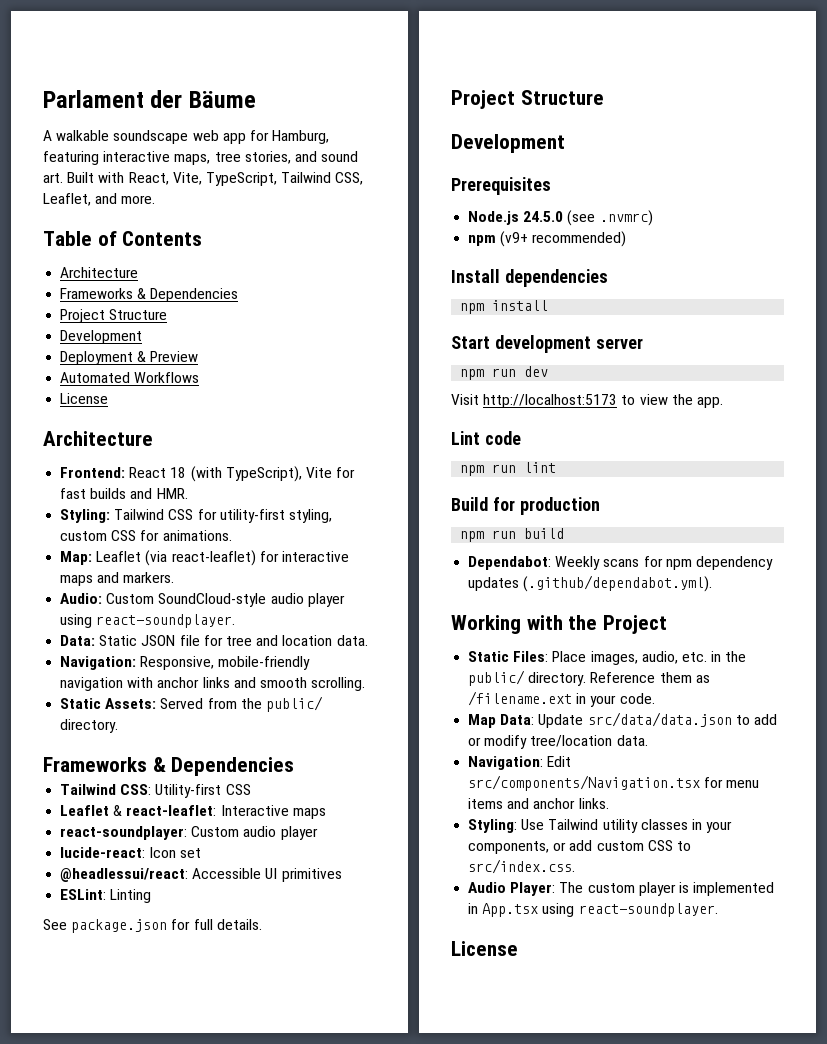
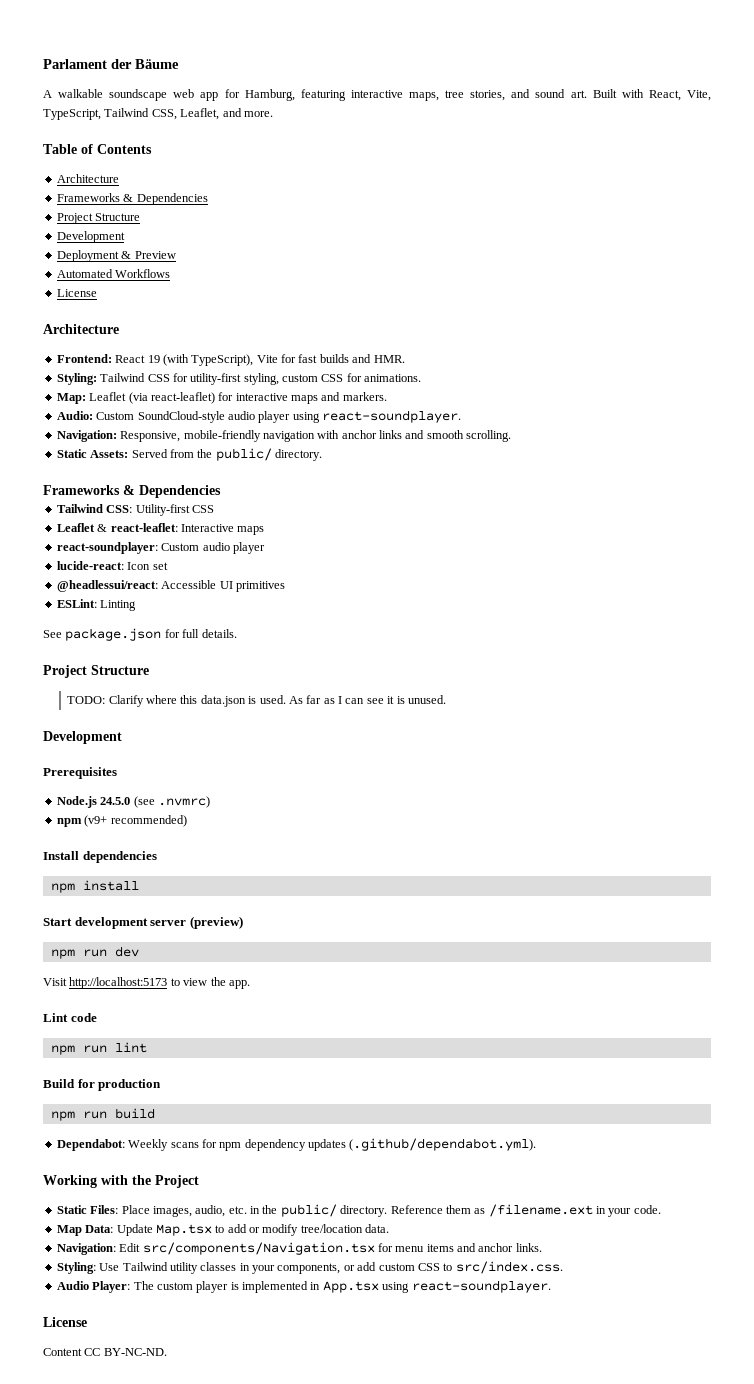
[170,467,187,478] 18 -> [147,355,160,363] 19
[60,635,368,646] // Data: Static JSON file for tree and location data. -> (461, 416) none
(604, 97) none -> [67,695,446,707] // TODO: Clarify where this data.json is used. As far as I can see it is unused.
(643, 343) none -> [189,916,243,929] (preview)
[587,712,732,727] src/data/data.json -> [155,1224,212,1236] Map.tsx
(518, 948) none -> [43,1348,167,1356] // Content CC BY-NC-ND.

